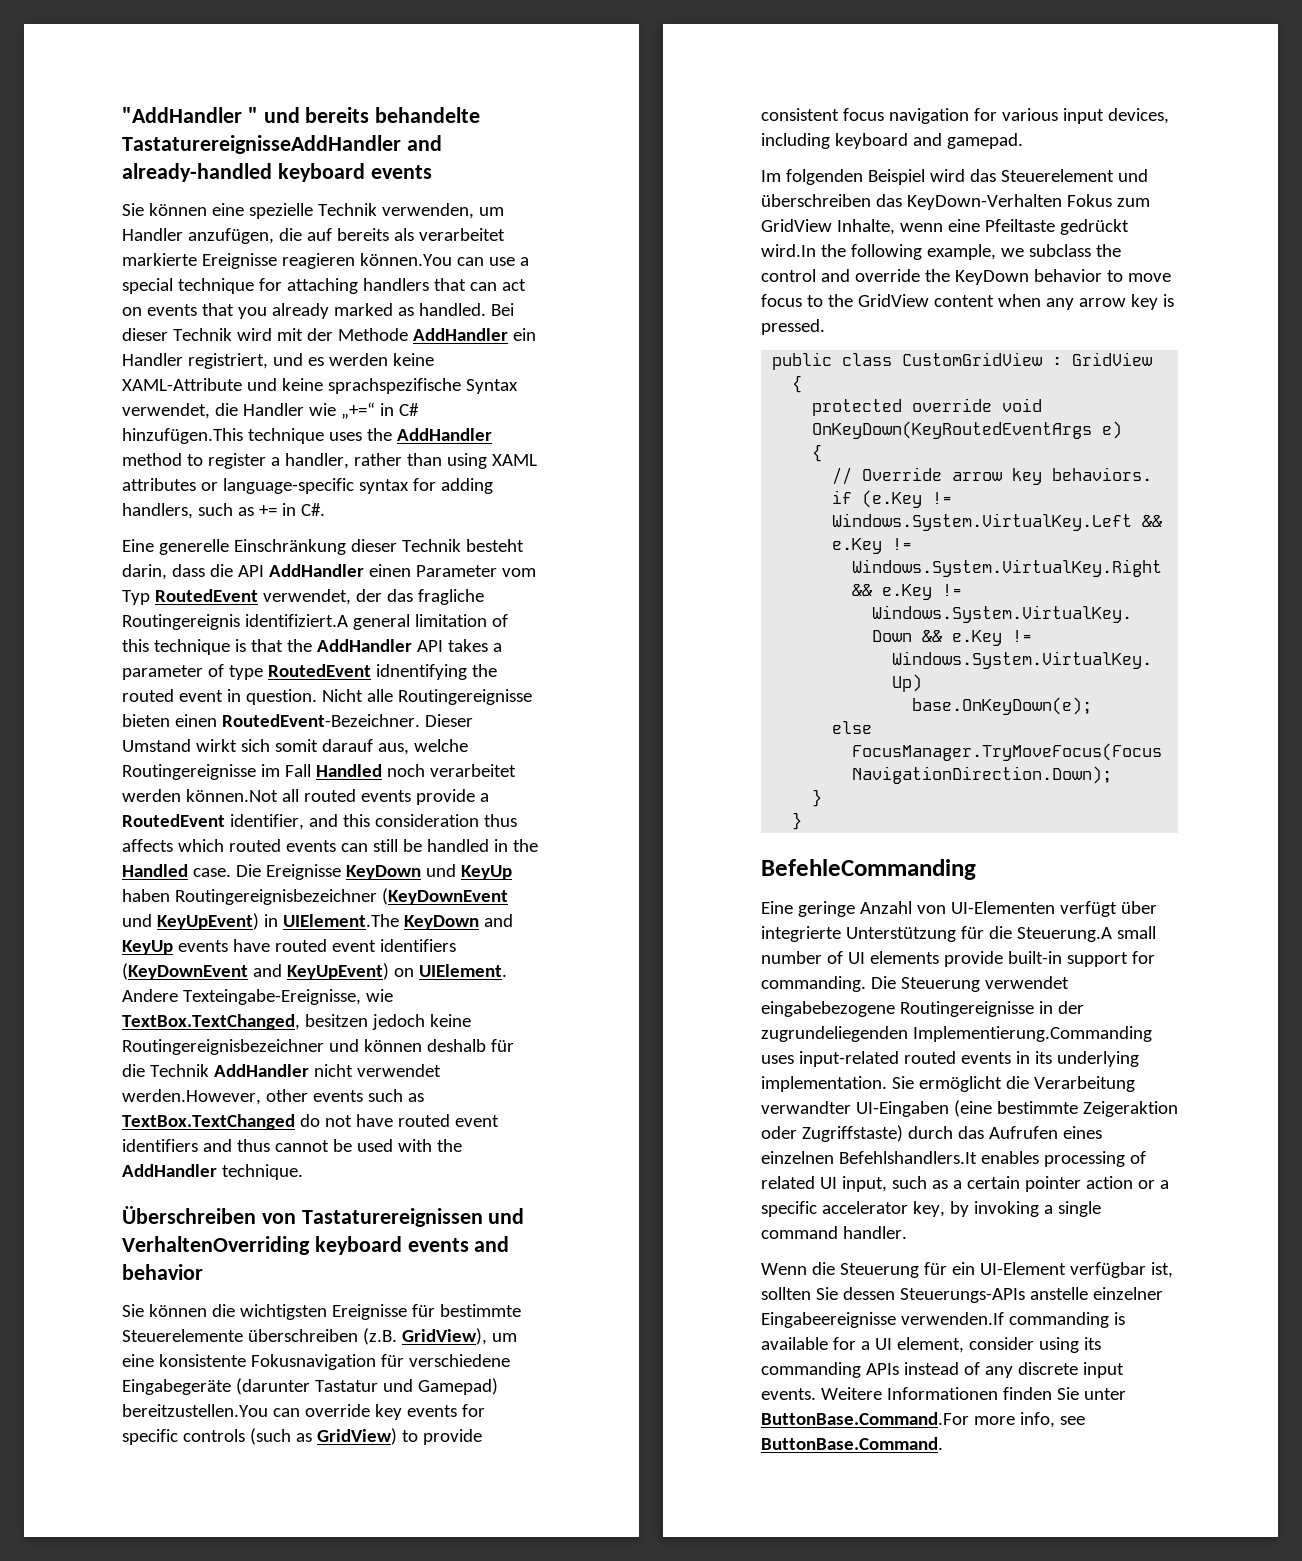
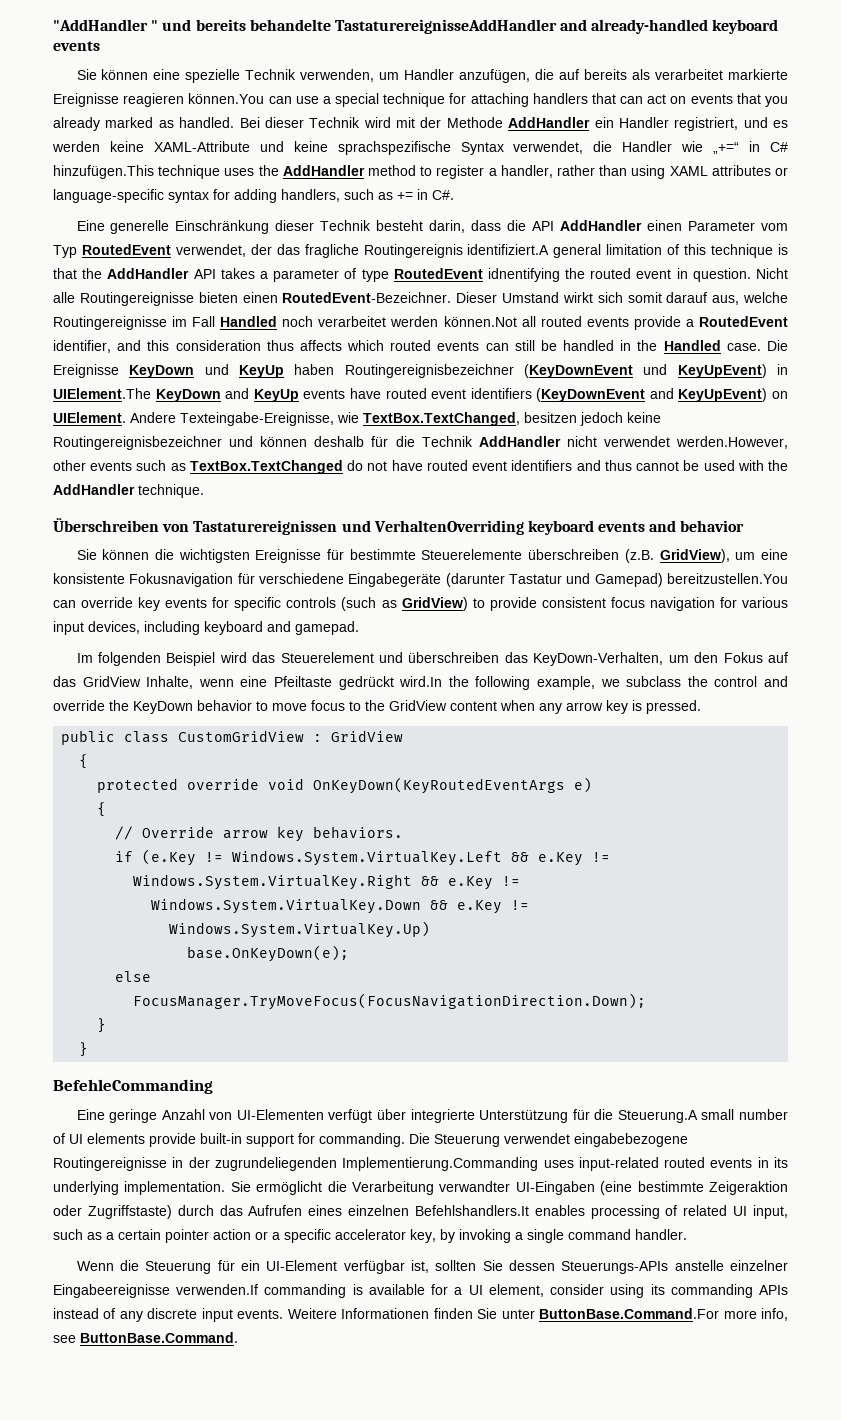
[906,194,1150,210] KeyDown-Verhalten Fokus zum -> [533,652,788,666] [53,676,76,687] KeyDown-Verhalten, um den Fokus auf das

